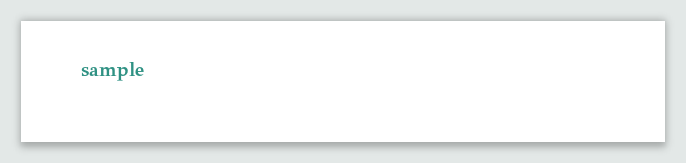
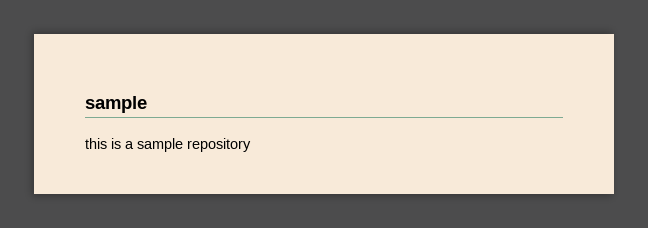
[81,62,144,81] sample -> [85,96,147,113] [85,138,251,152] sample // this is a sample repository

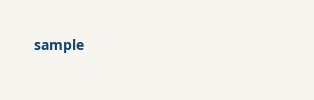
[85,96,147,113] [85,138,251,152] sample // this is a sample repository -> [34,39,84,53] sample

